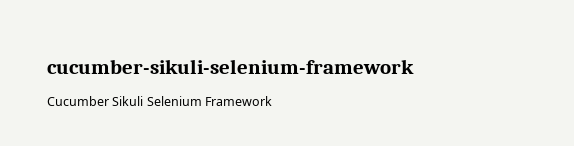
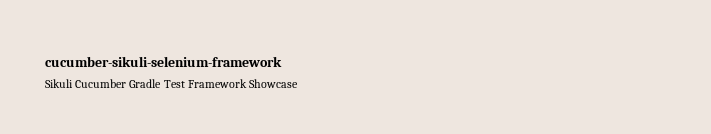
[47,96,273,106] Cucumber Sikuli Selenium Framework -> [45,79,299,88] Sikuli Cucumber Gradle Test Framework Showcase

